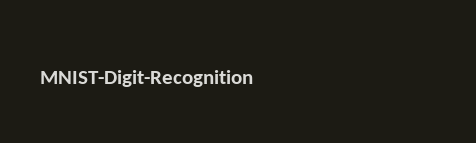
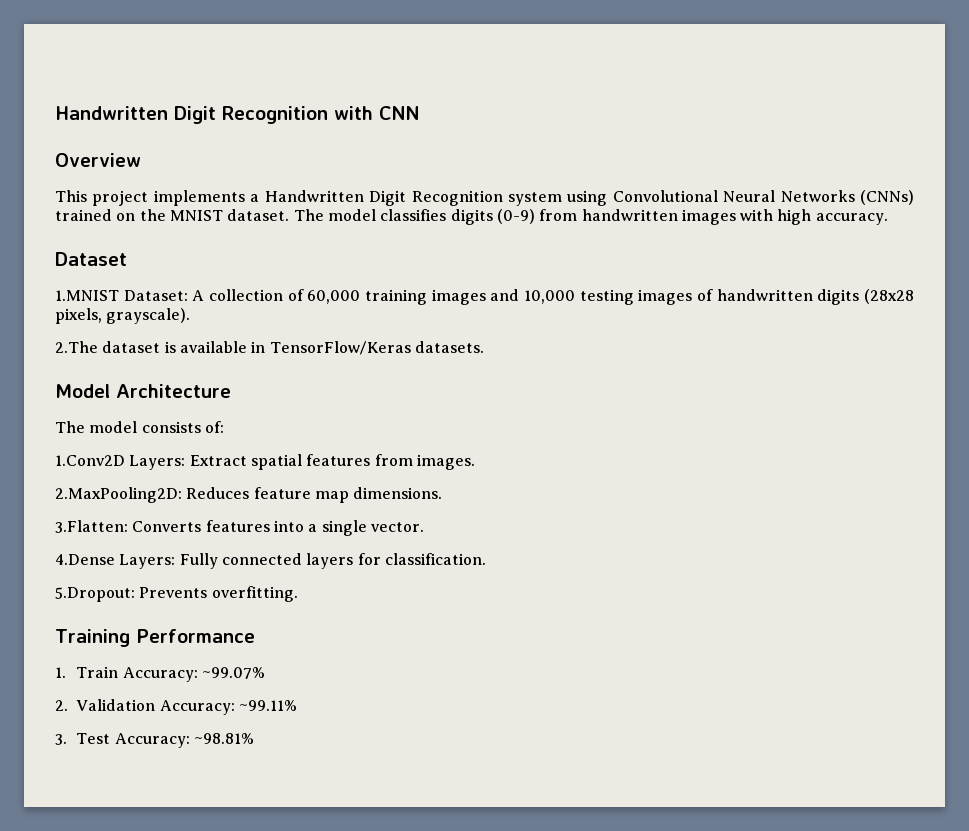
[40,70,253,87] MNIST-Digit-Recognition -> [55,106,419,124] [55,153,141,167] [55,190,914,206] [55,209,888,225] [55,252,127,266] [55,289,914,305] [55,308,191,324] [55,341,484,355] [55,384,231,398] [55,421,224,433] [55,454,475,470] [55,487,443,503] [55,520,424,536] [55,553,486,569] [55,586,298,602] [55,629,255,647] [55,666,265,682] [55,699,297,715] [55,733,254,748] Handwritten Digit Recognition with CNN // Overview // This project implements a Handwritten Digit Recognition system using Convolutional Neural Networks (CNNs) trained on the MNIST dataset. The model classifies digits (0-9) from handwritten images with high accuracy. // Dataset // 1.MNIST Dataset: A collection of 60,000 training images and 10,000 testing images of handwritten digits (28x28 pixels, grayscale). // 2.The dataset is available in TensorFlow/Keras datasets. // Model Architecture // The model consists of: // 1.Conv2D Layers: Extract spatial features from images. // 2.MaxPooling2D: Reduces feature map dimensions. // 3.Flatten: Converts features into a single vector. // 4.Dense Layers: Fully connected layers for classification. // 5.Dropout: Prevents overfitting. // Training Performance // 1. Train Accuracy: ~99.07% // 2. Validation Accuracy: ~99.11% // 3. Test Accuracy: ~98.81%

